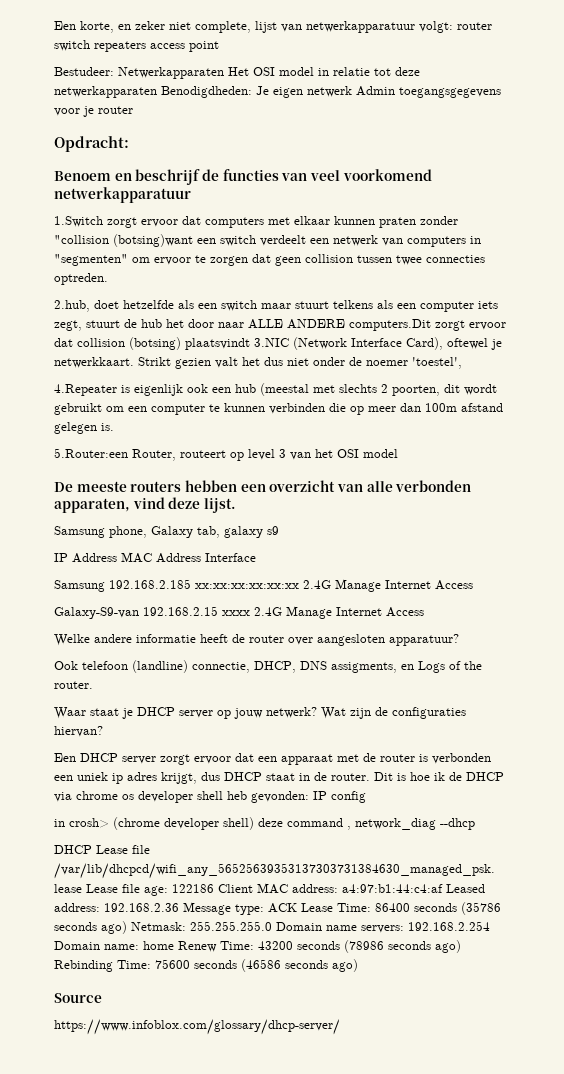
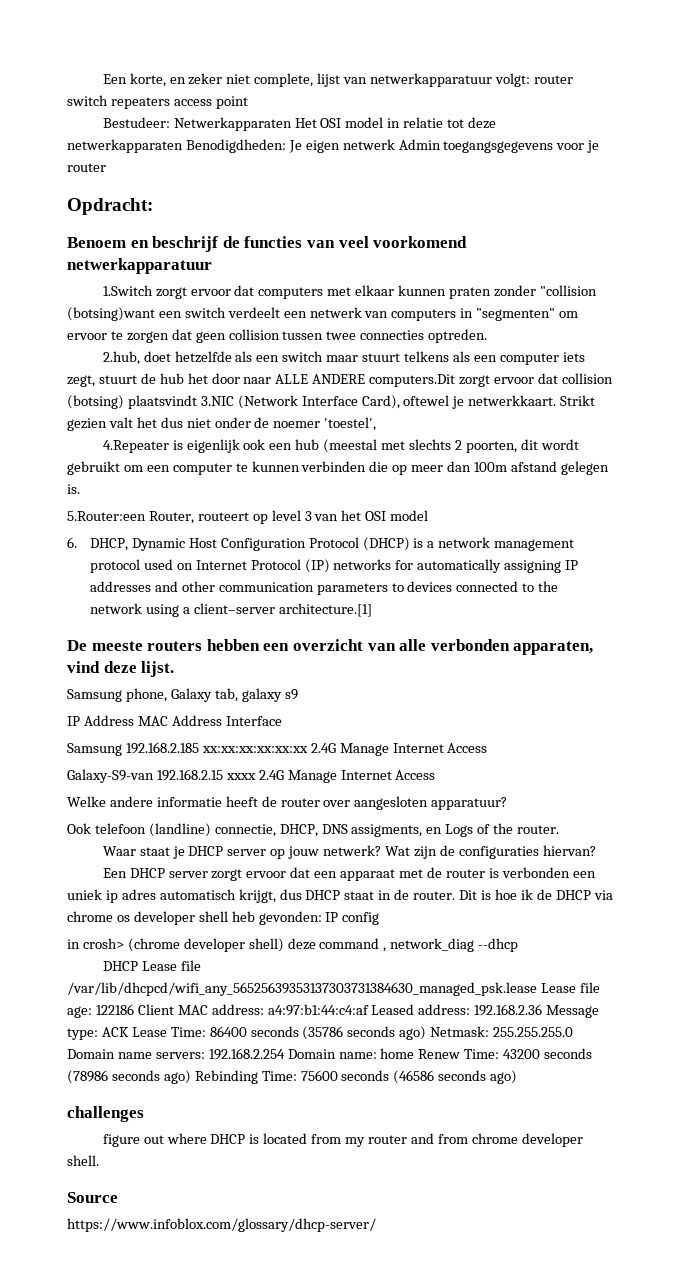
(398, 453) none -> [67,537,575,551] [89,559,579,573] [89,581,559,595] [89,603,372,617] // 6. DHCP, Dynamic Host Configuration Protocol (DHCP) is a network management protocol used on Internet Protocol (IP) networks for automatically assigning IP addresses and other communication parameters to devices connected to the network using a client–server architecture.[1]
(157, 776) none -> [159,889,236,900] automatisch
(358, 965) none -> [67,1106,144,1122] [102,1133,583,1147] [67,1155,99,1166] // challenges // figure out where DHCP is located from my router and from chrome developer shell.

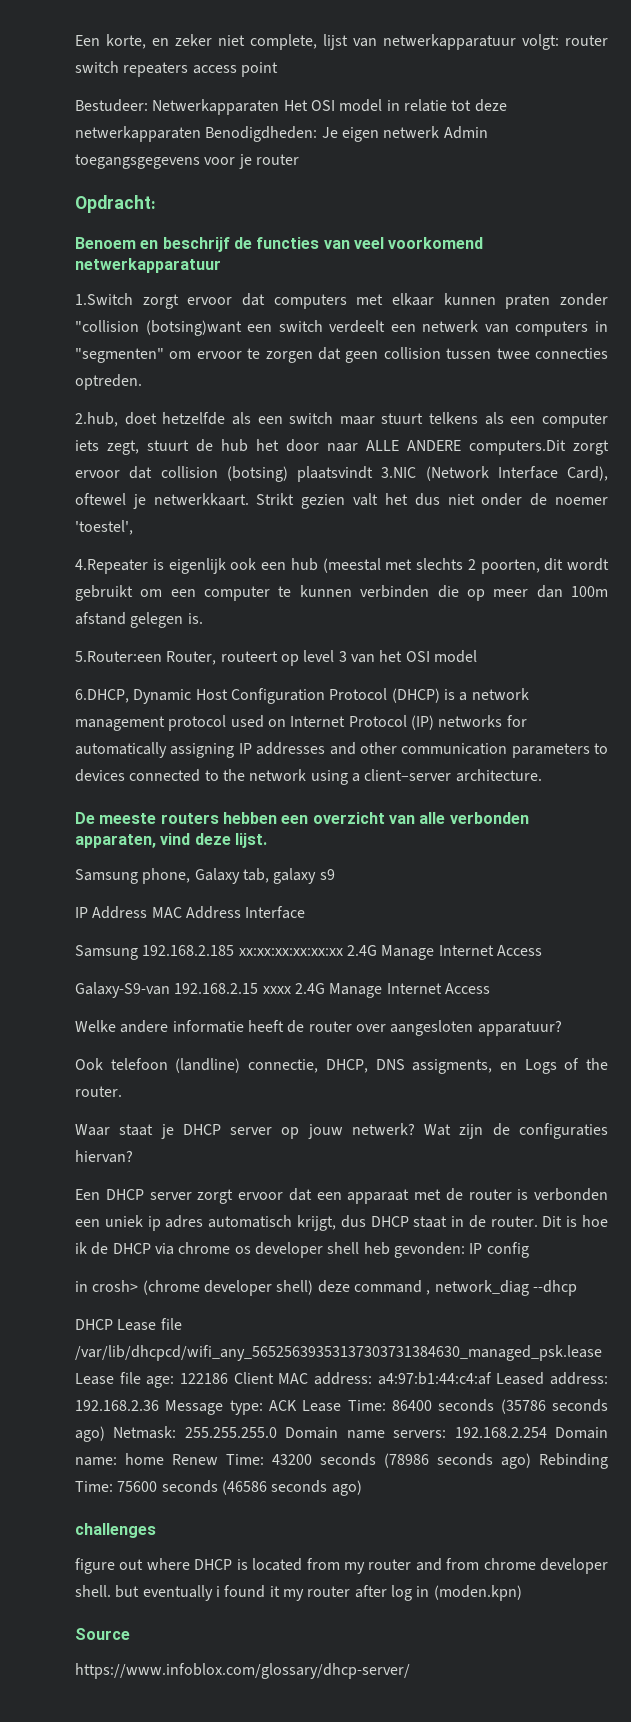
[67,537,128,551] 6. DHCP, -> [75,689,129,703] 6.DHCP,
[278,603,372,617] architecture.[1] -> [455,769,542,782] architecture.
(99, 1160) none -> [115,1585,522,1601] but eventually i found it my router after log in (moden.kpn)

